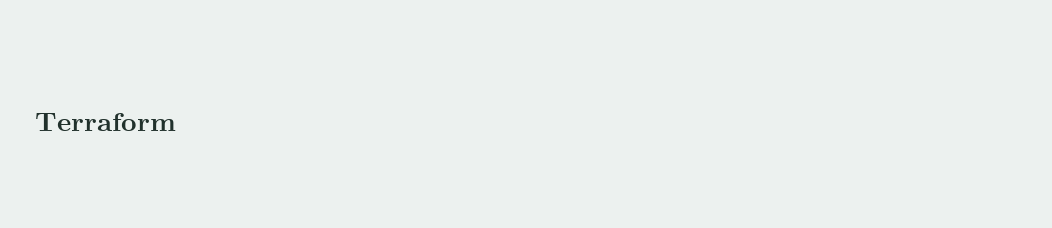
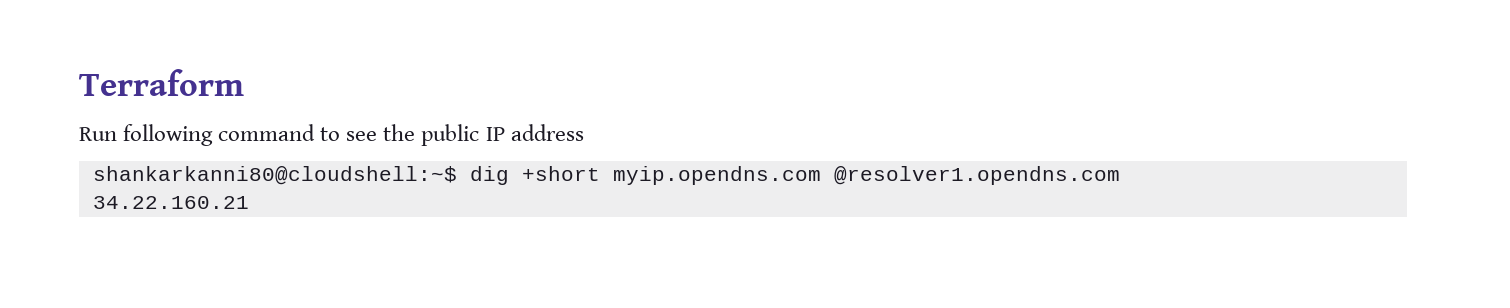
(176, 122) none -> [79,124,584,146] [92,166,1120,185] [92,196,249,209] // Run following command to see the public IP address // shankarkanni80@cloudshell:~$ dig +short myip.opendns.com @resolver1.opendns.com // 34.22.160.21

